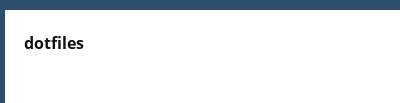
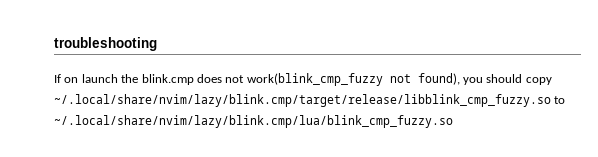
[24,36,84,49] dotfiles -> [54,37,157,51] [54,73,552,86] [54,94,566,107] [54,115,453,128] troubleshooting // If on launch the blink.cmp does not work(blink_cmp_fuzzy not found), you should copy ~/.local/share/nvim/lazy/blink.cmp/target/release/libblink_cmp_fuzzy.so to ~/.local/share/nvim/lazy/blink.cmp/lua/blink_cmp_fuzzy.so

